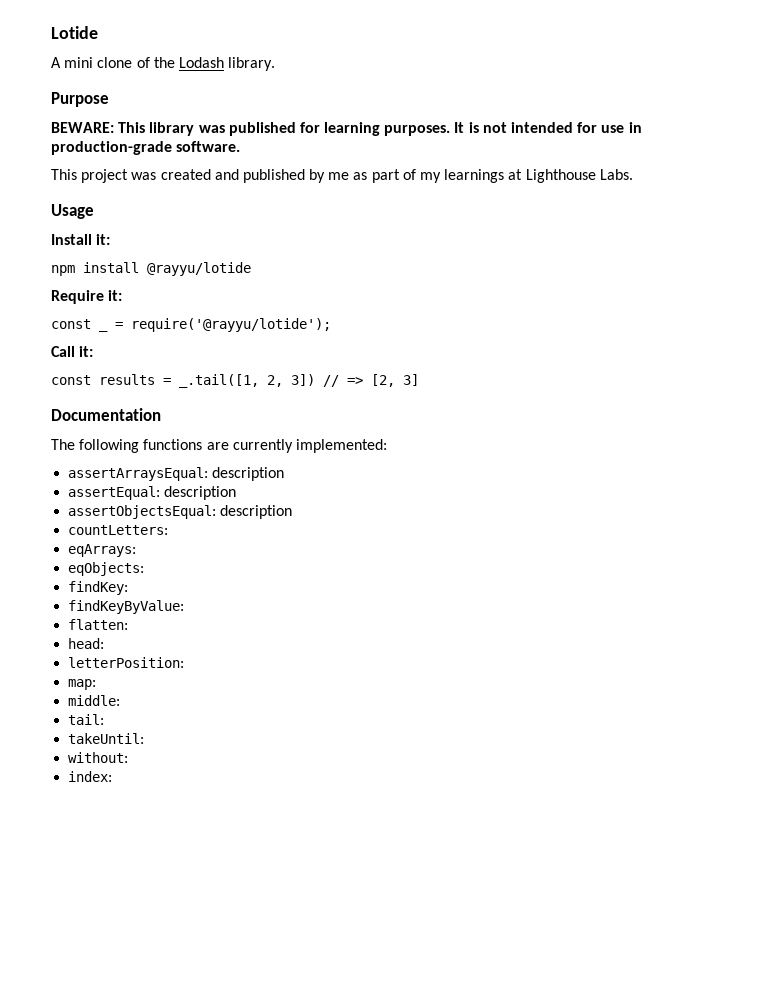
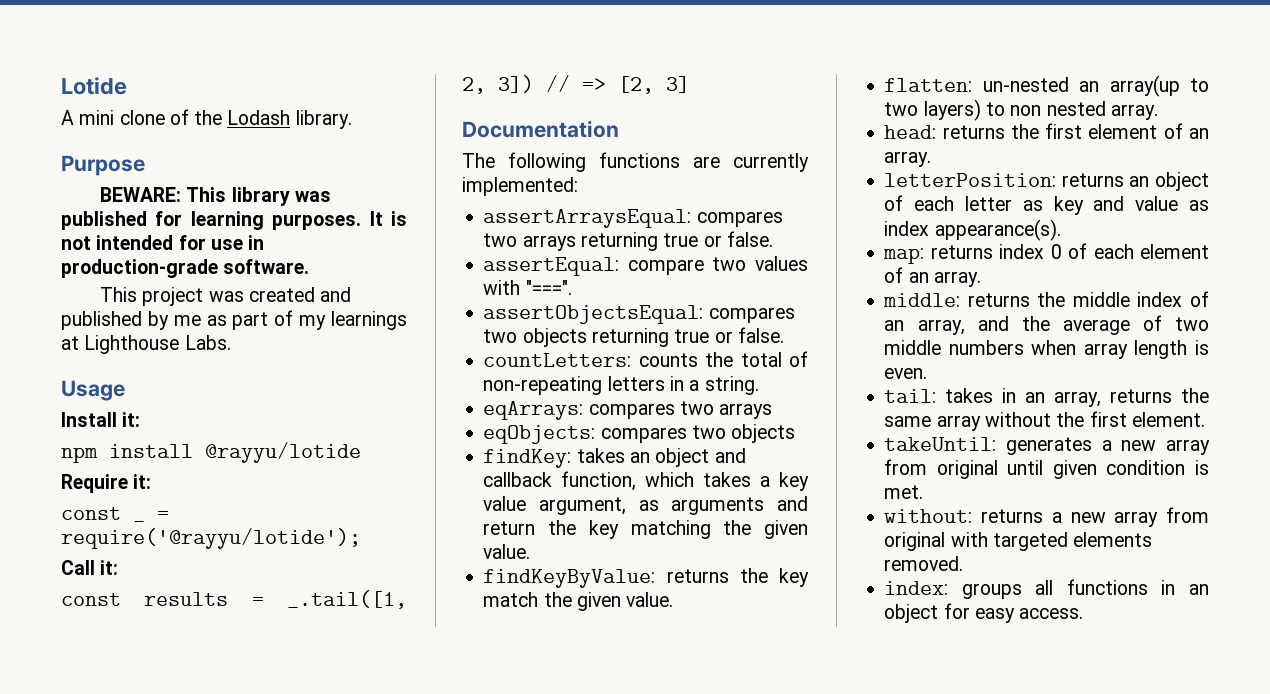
[212,467,285,481] [68,486,237,500] [68,505,293,519] [68,525,169,535] [68,544,137,557] [68,562,145,576] [68,581,129,595] [68,600,185,614] [68,619,129,630] [68,638,105,649] [68,657,185,668] [68,679,97,690] [68,695,121,706] [68,714,105,725] [68,733,145,744] [68,752,129,763] [68,771,113,782] description // assertEqual: description // assertObjectsEqual: description // countLetters: // eqArrays: // eqObjects: // findKey: // findKeyByValue: // flatten: // head: // letterPosition: // map: // middle: // tail: // takeUntil: // without: // index: -> [696,211,783,227] [483,231,773,251] [483,256,808,276] [483,280,572,295] [483,305,795,324] [483,327,784,347] [483,351,808,367] [483,376,759,395] [483,401,773,420] [483,424,796,444] [483,448,746,468] [483,471,809,491] [483,496,808,515] [483,520,808,539] [483,544,531,559] [483,568,809,588] [483,592,674,611] [884,75,1209,97] [884,99,1158,121] [884,123,1209,139] [884,151,932,167] [884,172,1209,191] [884,195,1209,215] [884,219,1061,241] [883,243,1209,264] [884,267,981,287] [883,291,1209,307] [884,315,1209,335] [884,340,1209,359] [884,368,928,379] [884,388,1209,407] [884,411,1205,431] [884,437,1210,455] [884,459,1209,479] [884,485,924,499] [884,507,1209,527] [884,532,1153,551] [884,556,964,571] [884,579,1209,599] [884,603,1084,623] compares two arrays returning true or false. // assertEqual: compare two values with "===". // assertObjectsEqual: compares two objects returning true or false. // countLetters: counts the total of non-repeating letters in a string. // eqArrays: compares two arrays // eqObjects: compares two objects // findKey: takes an object and callback function, which takes a key value argument, as arguments and return the key matching the given value. // findKeyByValue: returns the key match the given value. // flatten: un-nested an array(up to two layers) to non nested array. // head: returns the first element of an array. // letterPosition: returns an object of each letter as key and value as index appearance(s). // map: returns index 0 of each element of an array. // middle: returns the middle index of an array, and the average of two middle numbers when array length is even. // tail: takes in an array, returns the same array without the first element. // takeUntil: generates a new array from original until given condition is met. // without: returns a new array from original with targeted elements removed. // index: groups all functions in an object for easy access.

